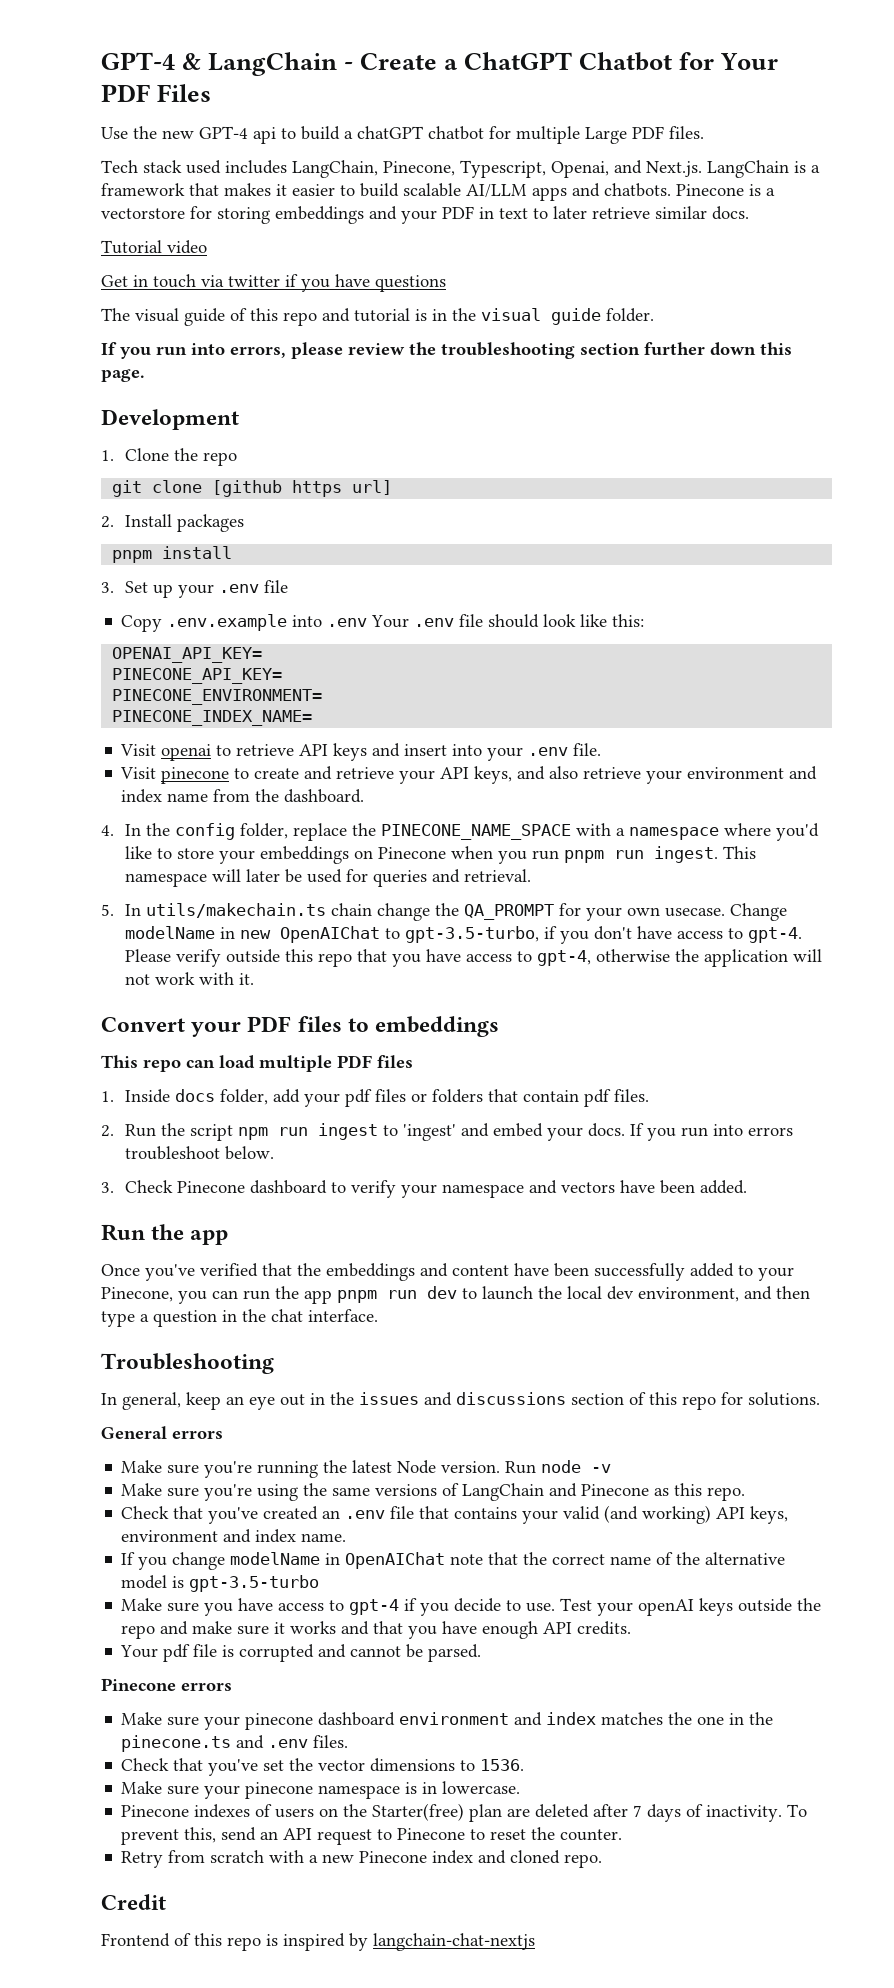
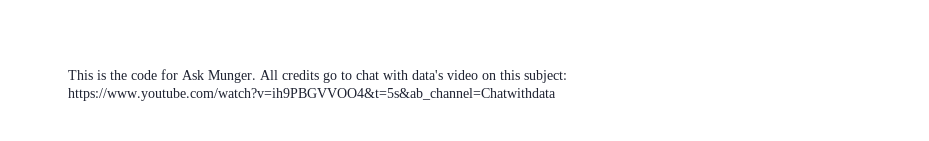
[101,52,779,76] [101,84,212,102] [101,126,704,144] [101,160,820,178] [101,183,775,201] [101,206,749,224] [101,240,207,254] [101,274,446,292] [101,308,654,326] [101,342,792,359] [101,369,145,382] [101,409,239,430] [101,448,238,466] [112,480,393,497] [101,514,245,532] [112,546,233,563] [101,580,289,598] [121,614,645,632] [112,647,263,663] [112,668,283,684] [112,689,323,705] [112,710,313,726] [120,743,602,761] [120,766,818,784] [121,789,365,803] [101,823,820,841] [125,846,757,864] [125,869,532,887] [101,903,788,921] [125,926,803,944] [125,949,823,967] [125,972,255,985] [101,1016,500,1037] [101,1055,413,1072] [101,1089,650,1107] [101,1123,794,1141] [125,1146,275,1160] [101,1180,748,1198] [101,1224,229,1245] [101,1263,794,1281] [101,1286,810,1304] [101,1309,378,1327] [101,1353,274,1374] [101,1392,820,1410] [101,1426,223,1439] [121,1460,612,1478] [121,1483,746,1501] [121,1505,789,1524] [121,1529,347,1543] [121,1552,786,1570] [121,1575,320,1592] [121,1598,822,1616] [121,1621,632,1639] [120,1644,482,1662] [101,1678,232,1691] [121,1712,774,1730] [121,1735,349,1752] [121,1758,525,1776] [121,1781,521,1799] [121,1803,808,1822] [121,1827,623,1845] [121,1850,603,1868] [101,1894,166,1910] [101,1933,535,1951] GPT-4 & LangChain - Create a ChatGPT Chatbot for Your PDF Files // Use the new GPT-4 api to build a chatGPT chatbot for multiple Large PDF files. // Tech stack used includes LangChain, Pinecone, Typescript, Openai, and Next.js. LangChain is a framework that makes it easier to build scalable AI/LLM apps and chatbots. Pinecone is a vectorstore for storing embeddings and your PDF in text to later retrieve similar docs. // Tutorial video // Get in touch via twitter if you have questions // The visual guide of this repo and tutorial is in the visual guide folder. // If you run into errors, please review the troubleshooting section further down this page. // Development // 1. Clone the repo // git clone [github https url] // 2. Install packages // pnpm install // 3. Set up your .env file // Copy .env.example into .env Your .env file should look like this: // OPENAI_API_KEY= // PINECONE_API_KEY= // PINECONE_ENVIRONMENT= // PINECONE_INDEX_NAME= // Visit openai to retrieve API keys and insert into your .env file. // Visit pinecone to create and retrieve your API keys, and also retrieve your environment and index name from the dashboard. // 4. In the config folder, replace the PINECONE_NAME_SPACE with a namespace where you'd like to store your embeddings on Pinecone when you run pnpm run ingest. This namespace will later be used for queries and retrieval. // 5. In utils/makechain.ts chain change the QA_PROMPT for your own usecase. Change modelName in new OpenAIChat to gpt-3.5-turbo, if you don't have access to gpt-4. Please verify outside this repo that you have access to gpt-4, otherwise the application will not work with it. // Convert your PDF files to embeddings // This repo can load multiple PDF files // 1. Inside docs folder, add your pdf files or folders that contain pdf files. // 2. Run the script npm run ingest to 'ingest' and embed your docs. If you run into errors troubleshoot below. // 3. Check Pinecone dashboard to verify your namespace and vectors have been added. // Run the app // Once you've verified that the embeddings and content have been successfully added to your Pinecone, you can run the app pnpm run dev to launch the local dev environment, and then type a question in the chat interface. // Troubleshooting // In general, keep an eye out in the issues and discussions section of this repo for solutions. // General errors // Make sure you're running the latest Node version. Run node -v // Make sure you're using the same versions of LangChain and Pinecone as this repo. // Check that you've created an .env file that contains your valid (and working) API keys, environment and index name. // If you change modelName in OpenAIChat note that the correct name of the alternative model is gpt-3.5-turbo // Make sure you have access to gpt-4 if you decide to use. Test your openAI keys outside the repo and make sure it works and that you have enough API credits. // Your pdf file is corrupted and cannot be parsed. // Pinecone errors // Make sure your pinecone dashboard environment and index matches the one in the pinecone.ts and .env files. // Check that you've set the vector dimensions to 1536. // Make sure your pinecone namespace is in lowercase. // Pinecone indexes of users on the Starter(free) plan are deleted after 7 days of inactivity. To prevent this, send an API request to Pinecone to reset the counter. // Retry from scratch with a new Pinecone index and cloned repo. // Credit // Frontend of this repo is inspired by langchain-chat-nextjs -> [68,69,567,83] [68,88,556,101] This is the code for Ask Munger. All credits go to chat with data's video on this subject: https://www.youtube.com/watch?v=ih9PBGVVOO4&t=5s&ab_channel=Chatwithdata

